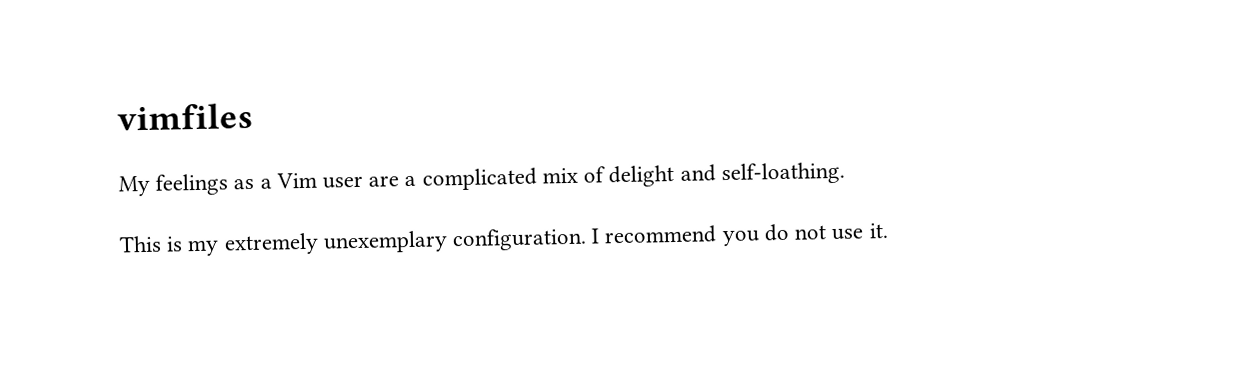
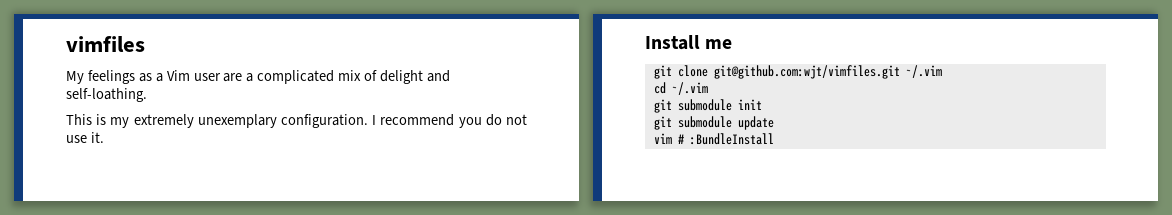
(888, 230) none -> [645,35,733,50] [653,65,942,79] [653,82,708,95] [653,99,762,113] [653,116,774,130] [653,133,774,145] // Install me // git clone git@github.com:wjt/vimfiles.git ~/.vim // cd ~/.vim // git submodule init // git submodule update // vim # :BundleInstall

